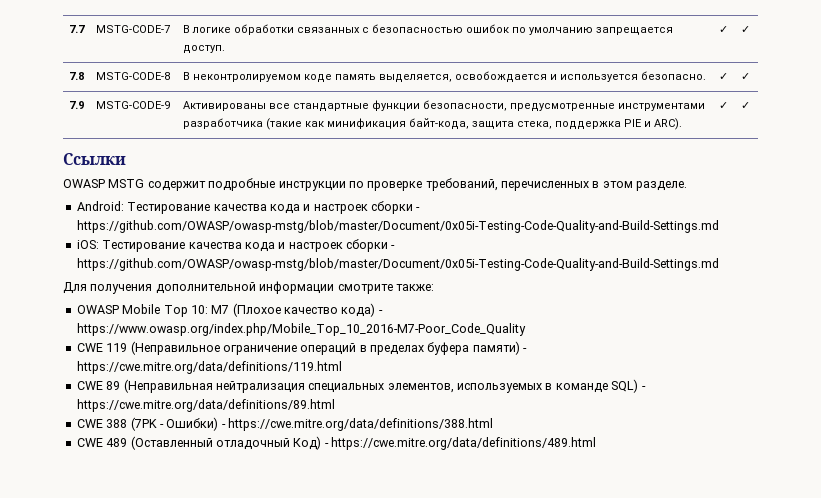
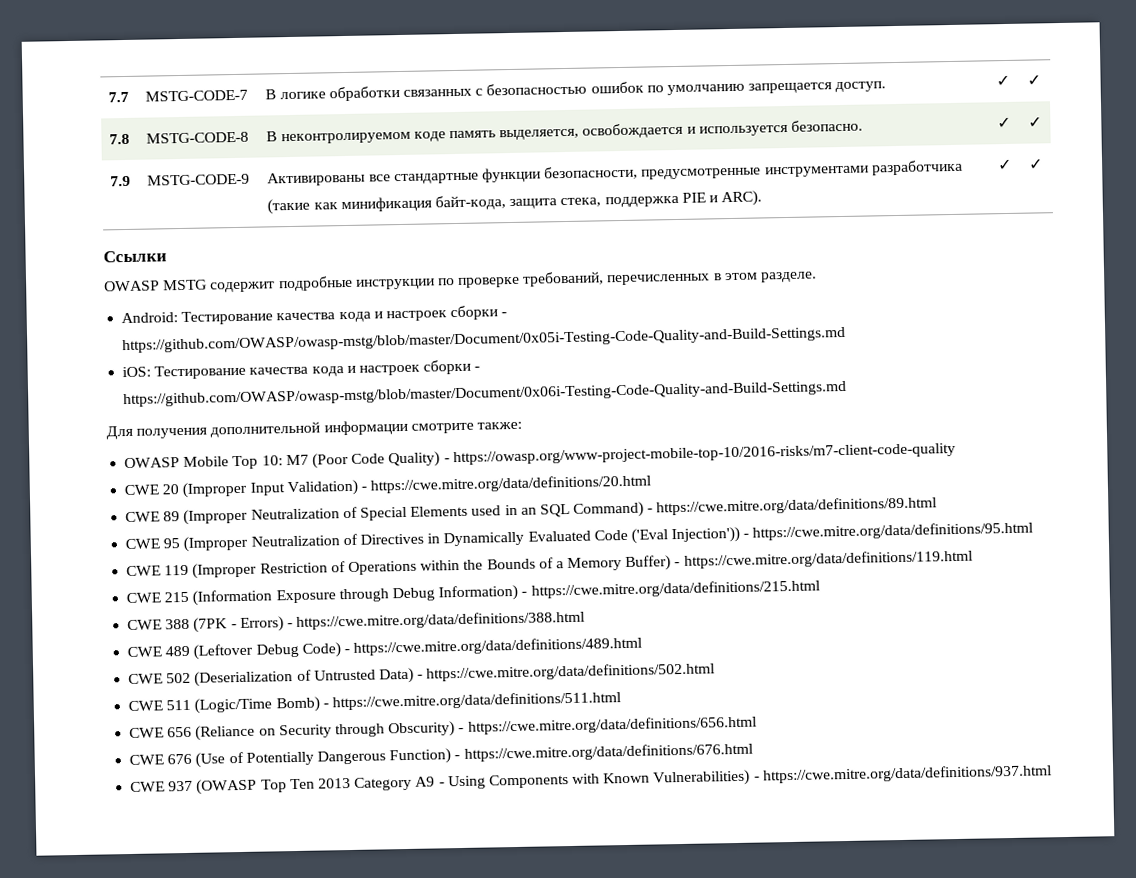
[76,258,719,271] https://github.com/OWASP/owasp-mstg/blob/master/Document/0x05i-Testing-Code-Quality-and-Build-Settings.md -> [123,380,848,408] https://github.com/OWASP/owasp-mstg/blob/master/Document/0x06i-Testing-Code-Quality-and-Build-Settings.md
[232,303,383,317] [76,323,526,336] [76,341,528,355] [76,361,342,374] [76,379,646,393] [76,399,335,412] (Плохое качество кода) - https://www.owasp.org/index.php/Mobile_Top_10_2016-M7-Poor_Code_Quality // CWE 119 (Неправильное ограничение операций в пределах буфера памяти) - https://cwe.mitre.org/data/definitions/119.html // CWE 89 (Неправильная нейтрализация специальных элементов, используемых в команде SQL) - https://cwe.mitre.org/data/definitions/89.html -> [311,442,956,469] [124,474,652,498] [125,496,938,525] [125,521,1034,552] [126,549,973,579] [126,579,820,606] (Poor Code Quality) - https://owasp.org/www-project-mobile-top-10/2016-risks/m7-client-code-quality // CWE 20 (Improper Input Validation) - https://cwe.mitre.org/data/definitions/20.html // CWE 89 (Improper Neutralization of Special Elements used in an SQL Command) - https://cwe.mitre.org/data/definitions/89.html // CWE 95 (Improper Neutralization of Directives in Dynamically Evaluated Code ('Eval Injection')) - https://cwe.mitre.org/data/definitions/95.html // CWE 119 (Improper Restriction of Operations within the Bounds of a Memory Buffer) - https://cwe.mitre.org/data/definitions/119.html // CWE 215 (Information Exposure through Debug Information) - https://cwe.mitre.org/data/definitions/215.html
[166,417,219,431] Ошибки) -> [239,616,284,632] Errors)
[130,436,322,450] (Оставленный отладочный Код) -> [193,642,341,660] (Leftover Debug Code)
(596, 443) none -> [128,662,716,687] [128,691,621,714] [129,715,757,741] [129,742,753,768] [130,764,1052,795] // CWE 502 (Deserialization of Untrusted Data) - https://cwe.mitre.org/data/definitions/502.html // CWE 511 (Logic/Time Bomb) - https://cwe.mitre.org/data/definitions/511.html // CWE 656 (Reliance on Security through Obscurity) - https://cwe.mitre.org/data/definitions/656.html // CWE 676 (Use of Potentially Dangerous Function) - https://cwe.mitre.org/data/definitions/676.html // CWE 937 (OWASP Top Ten 2013 Category A9 - Using Components with Known Vulnerabilities) - https://cwe.mitre.org/data/definitions/937.html

